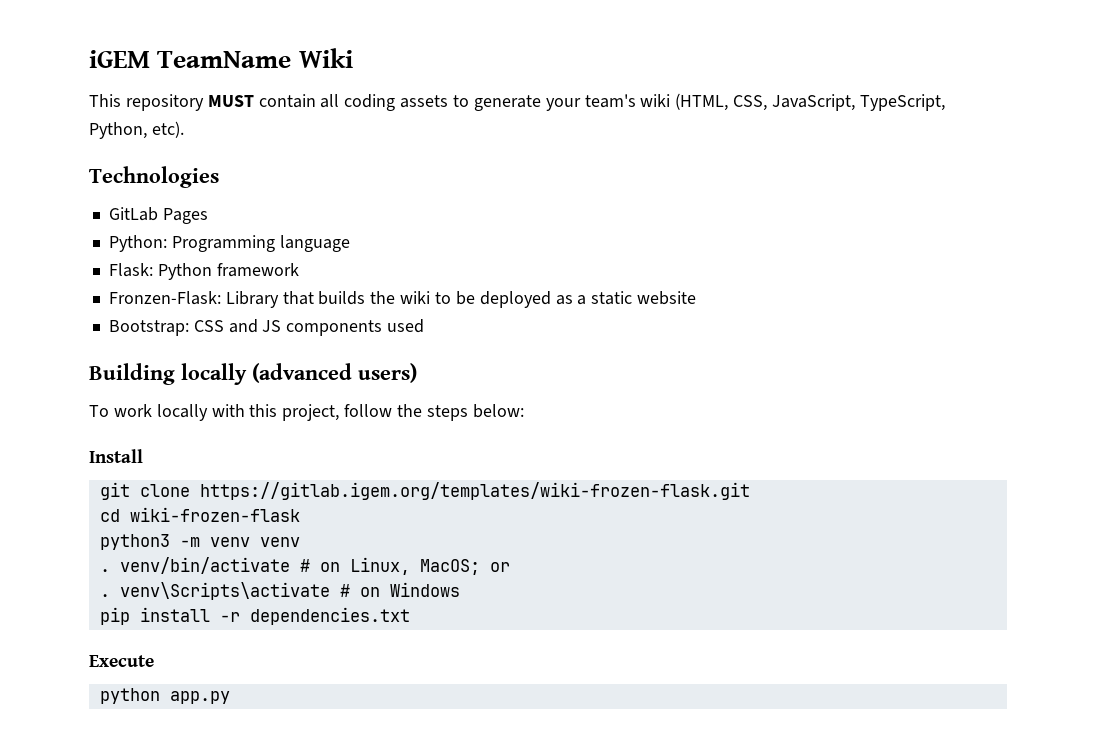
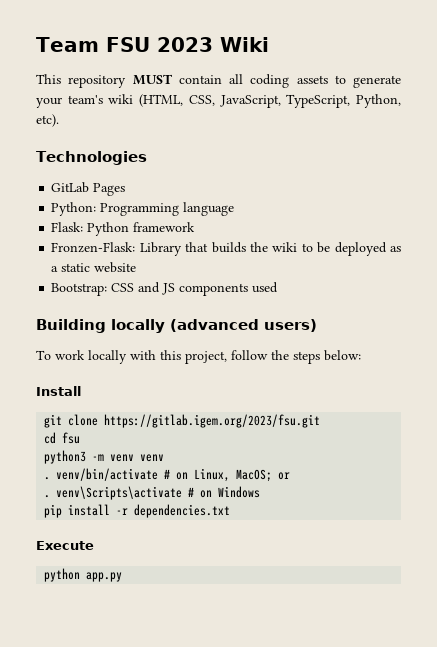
[89,50,292,68] iGEM TeamName -> [36,37,213,52] Team FSU 2023
[199,482,750,500] https://gitlab.igem.org/templates/wiki-frozen-flask.git -> [104,414,321,428] https://gitlab.igem.org/2023/fsu.git
[129,507,300,522] wiki-frozen-flask -> [62,432,81,444] fsu

